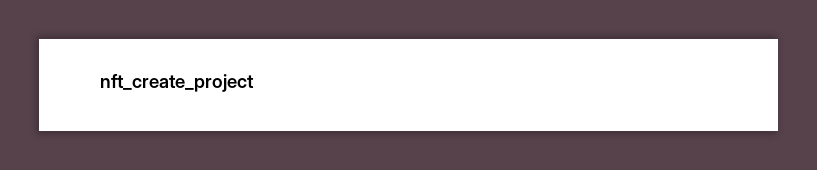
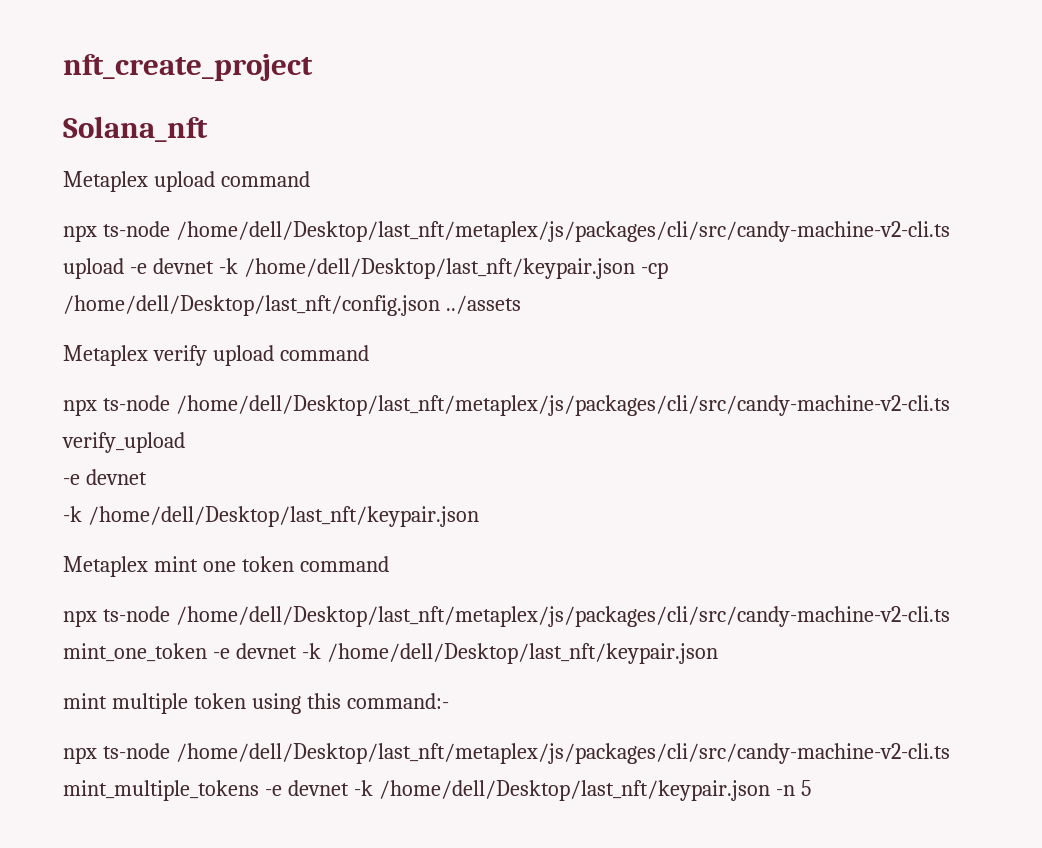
(254, 83) none -> [63,116,208,142] [63,171,310,192] [63,221,950,242] [63,258,668,279] [63,295,521,316] [63,345,369,366] [63,395,950,416] [62,432,185,453] [63,469,147,485] [63,506,479,527] [63,556,389,577] [63,606,950,627] [63,643,718,664] [63,693,449,714] [63,743,950,764] [63,780,811,801] // Solana_nft // Metaplex upload command // npx ts-node /home/dell/Desktop/last_nft/metaplex/js/packages/cli/src/candy-machine-v2-cli.ts upload -e devnet -k /home/dell/Desktop/last_nft/keypair.json -cp /home/dell/Desktop/last_nft/config.json ../assets // Metaplex verify upload command // npx ts-node /home/dell/Desktop/last_nft/metaplex/js/packages/cli/src/candy-machine-v2-cli.ts verify_upload // -e devnet // -k /home/dell/Desktop/last_nft/keypair.json // Metaplex mint one token command // npx ts-node /home/dell/Desktop/last_nft/metaplex/js/packages/cli/src/candy-machine-v2-cli.ts mint_one_token -e devnet -k /home/dell/Desktop/last_nft/keypair.json // mint multiple token using this command:- // npx ts-node /home/dell/Desktop/last_nft/metaplex/js/packages/cli/src/candy-machine-v2-cli.ts mint_multiple_tokens -e devnet -k /home/dell/Desktop/last_nft/keypair.json -n 5

